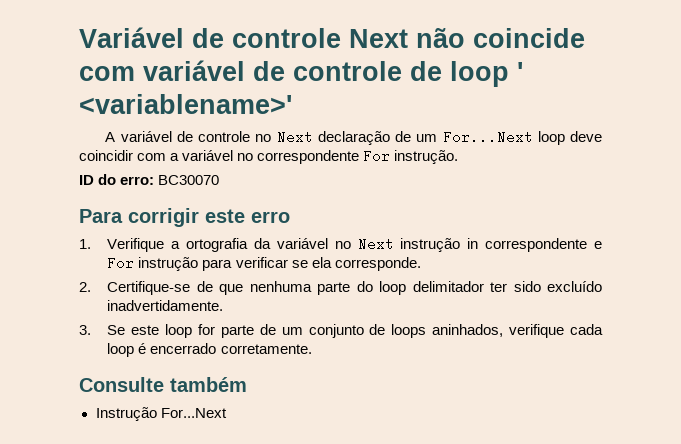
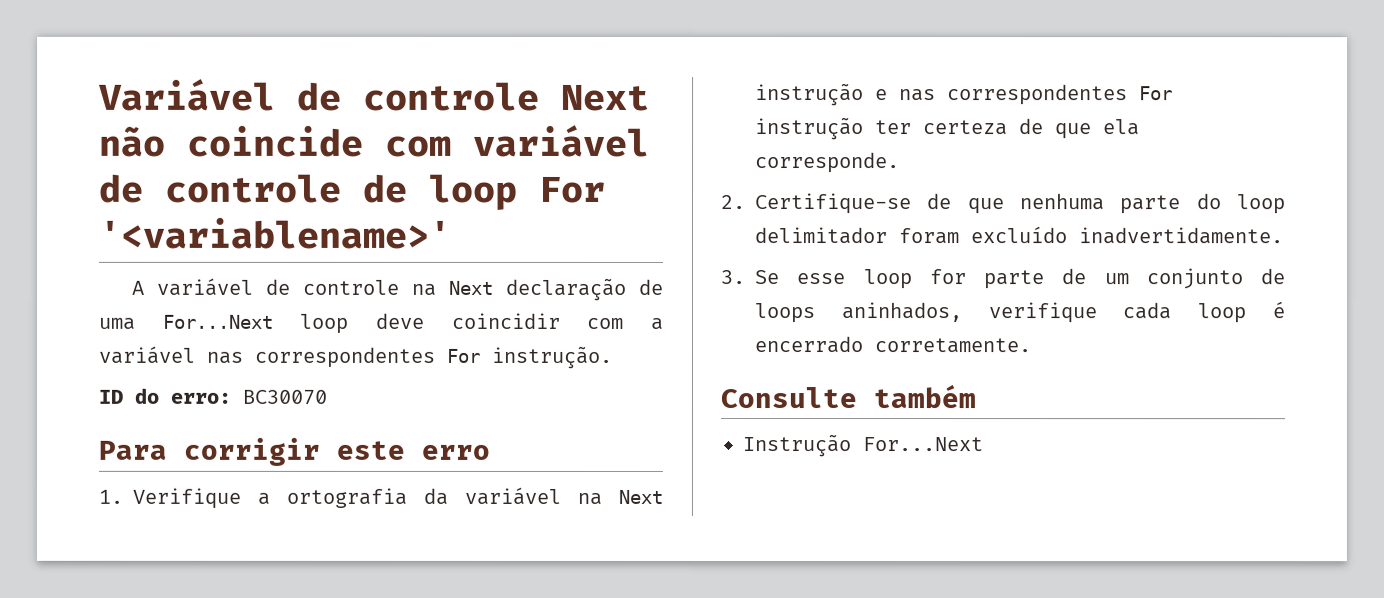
[517,62,523,81] [79,94,292,114] ' <variablename>' -> [539,176,606,203] [99,217,452,249] For '<variablename>'
[255,134,272,142] no -> [411,283,437,296] na
[416,134,438,142] um -> [98,317,135,330] uma
[237,150,360,164] no correspondente -> [206,346,435,368] nas correspondentes
[334,241,351,249] no -> [577,492,602,505] na
[467,238,602,252] [107,256,308,271] in correspondente e For instrução para verificar se -> [875,84,1173,106] [755,117,1092,141] e nas correspondentes For instrução ter certeza de que
[490,281,541,292] ter sido -> [899,228,960,245] foram
[131,325,160,335] este -> [797,273,847,285] esse

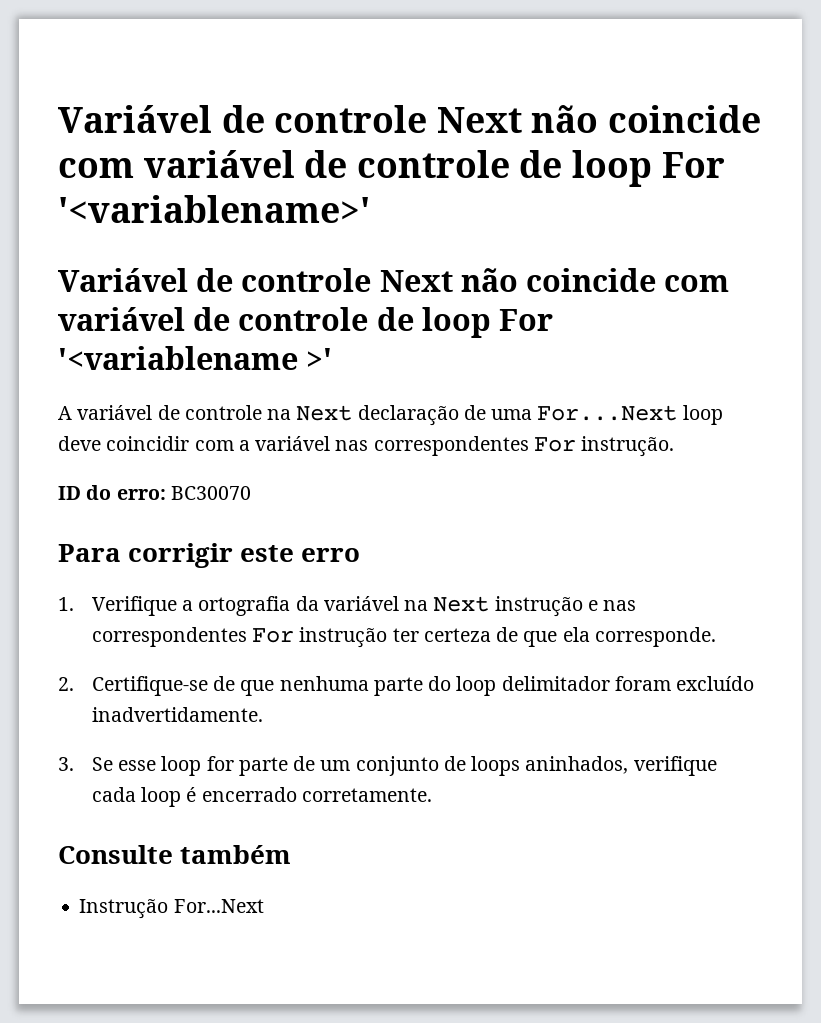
(452, 233) none -> [58,268,730,292] [58,307,554,338] [58,346,333,370] // Variável de controle Next não coincide com variável de controle de loop For '<variablename >'

